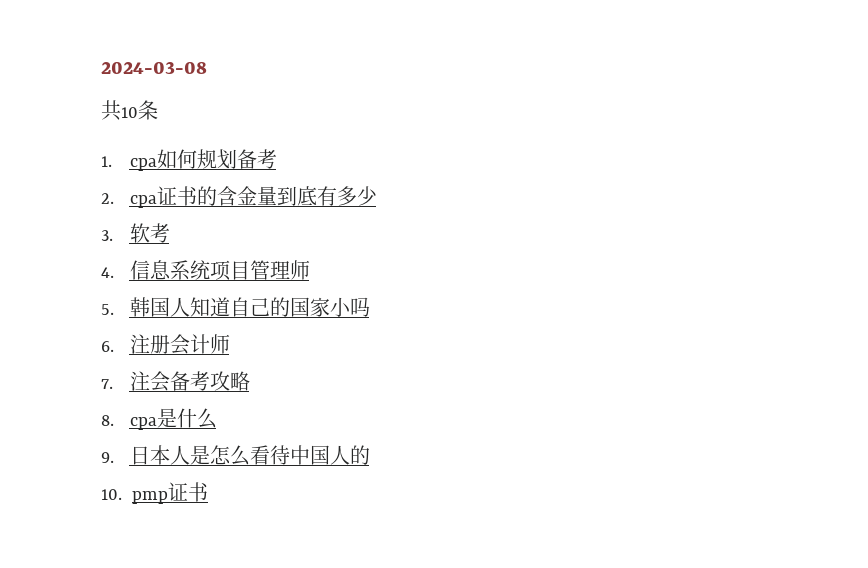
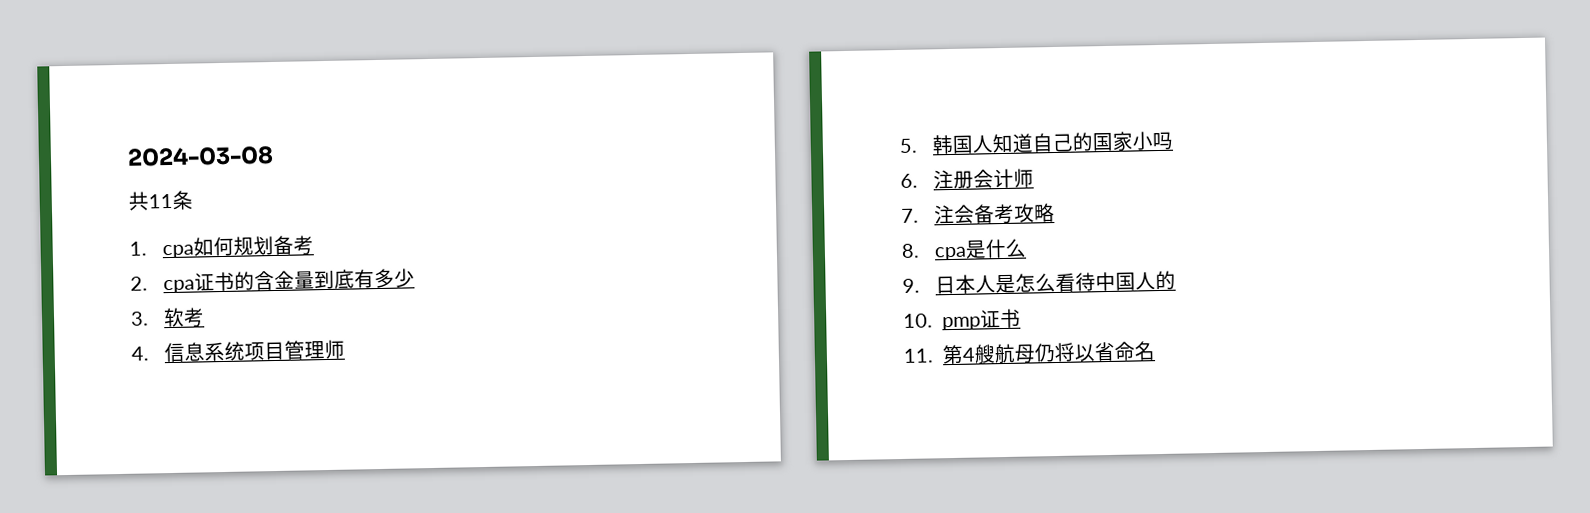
[121,107,138,118] 10 -> [148,193,173,209] 11
(208, 492) none -> [903,341,1156,365] // 11.第4艘航母仍将以省命名

